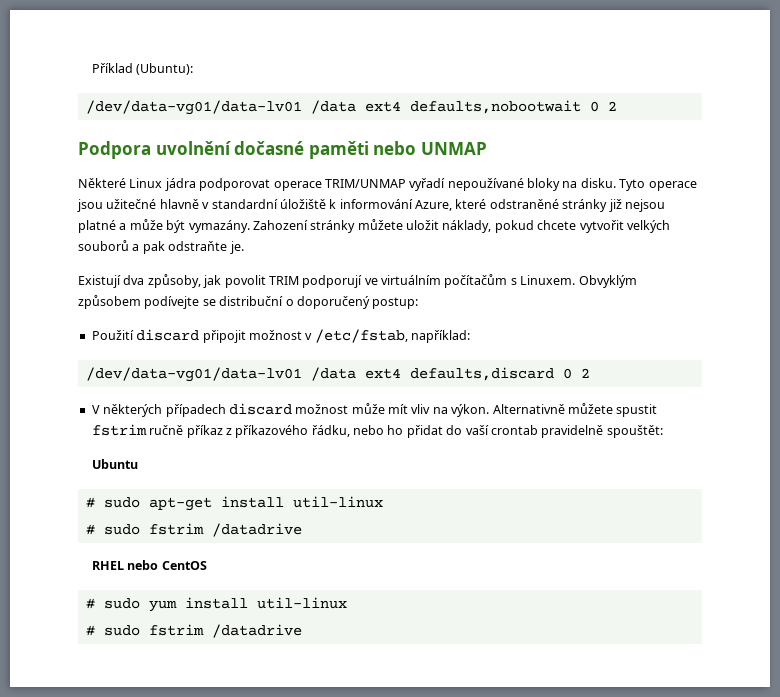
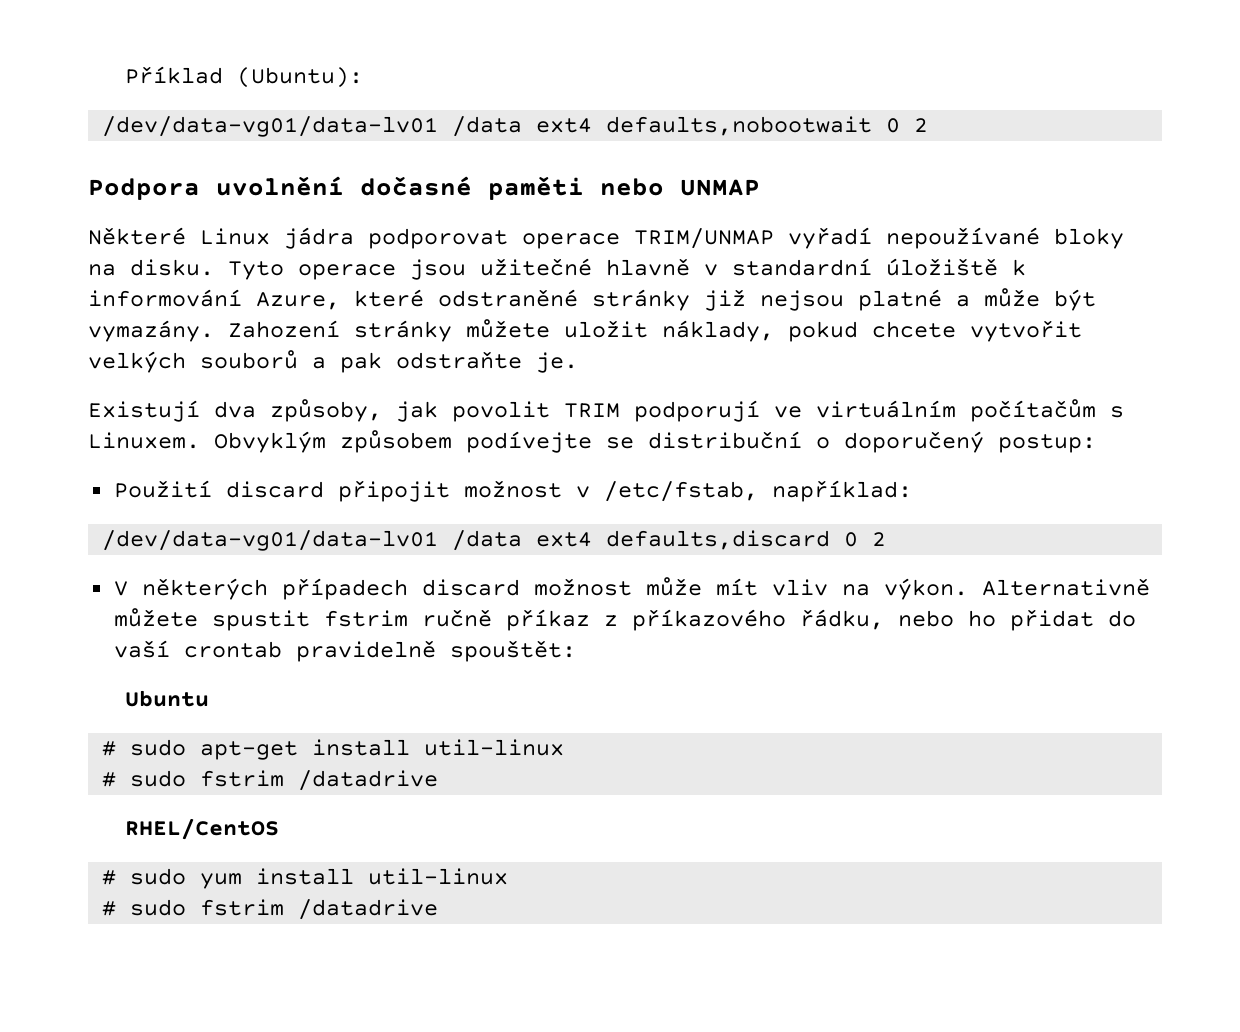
[91,560,207,570] RHEL nebo CentOS -> [125,818,280,840] RHEL/CentOS

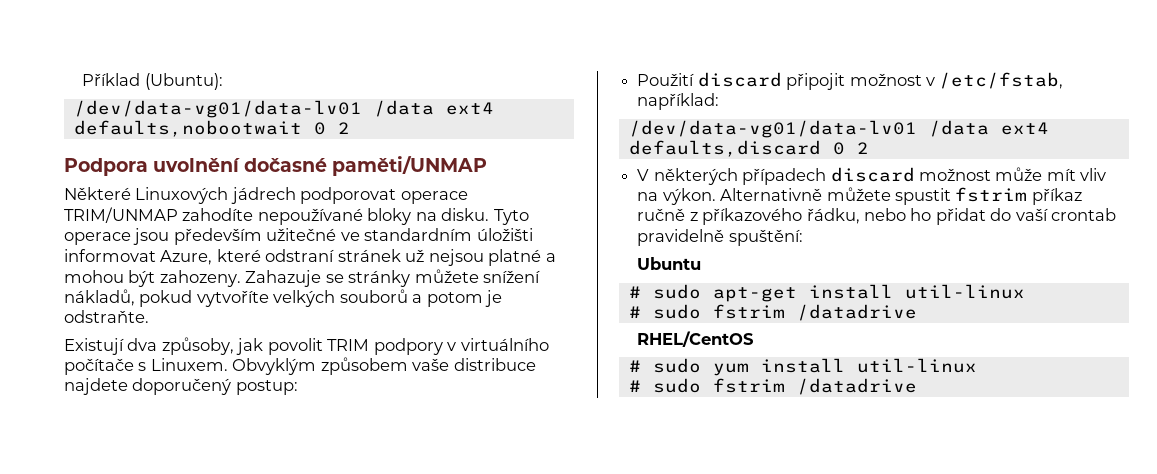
[488,176,760,200] paměti nebo UNMAP -> [332,156,488,176] paměti/UNMAP
[200,227,354,249] Linux jádra -> [135,187,296,204] Linuxových jádrech
[788,227,872,249] vyřadí -> [182,208,254,221] zahodíte
[480,258,1026,276] [88,288,1096,311] [88,319,1082,342] [88,350,578,373] užitečné hlavně v standardní úložiště k informování Azure, které odstraněné stránky již nejsou platné a může být vymazány. Zahození stránky můžete uložit náklady, pokud chcete vytvořit velkých souborů a pak odstraňte je. -> [173,228,533,245] [64,249,556,266] [64,269,541,287] [64,289,503,307] [64,310,149,323] především užitečné ve standardním úložišti informovat Azure, které odstraní stránek už nejsou platné a mohou být zahozeny. Zahazuje se stránky můžete snížení nákladů, pokud vytvoříte velkých souborů a potom je odstraňte.
[634,399,1124,422] [88,430,830,453] podporují ve virtuálním počítačům s Linuxem. Obvyklým způsobem podívejte se distribuční o -> [373,338,549,355] [64,357,536,375] [64,378,128,395] podpory v virtuálního počítače s Linuxem. Obvyklým způsobem vaše distribuce najdete
[421,609,590,631] ručně příkaz -> [1031,188,1082,205] [637,208,686,221] příkaz ručně
[449,640,576,662] spouštět: -> [728,229,803,246] spuštění:

